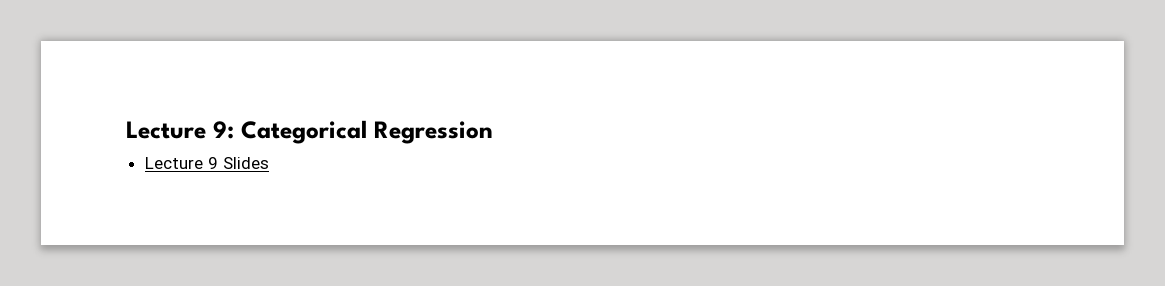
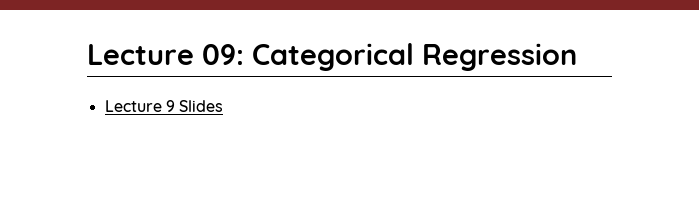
[126,121,234,139] Lecture 9: -> [87,44,244,65] Lecture 09:

